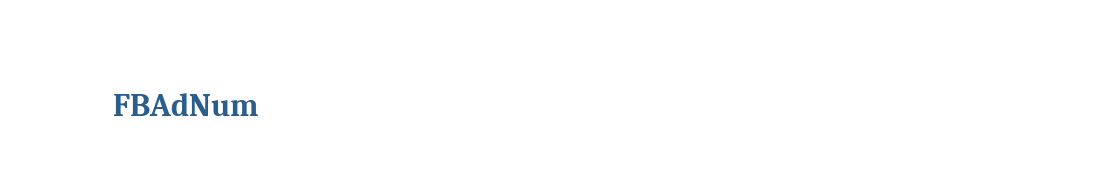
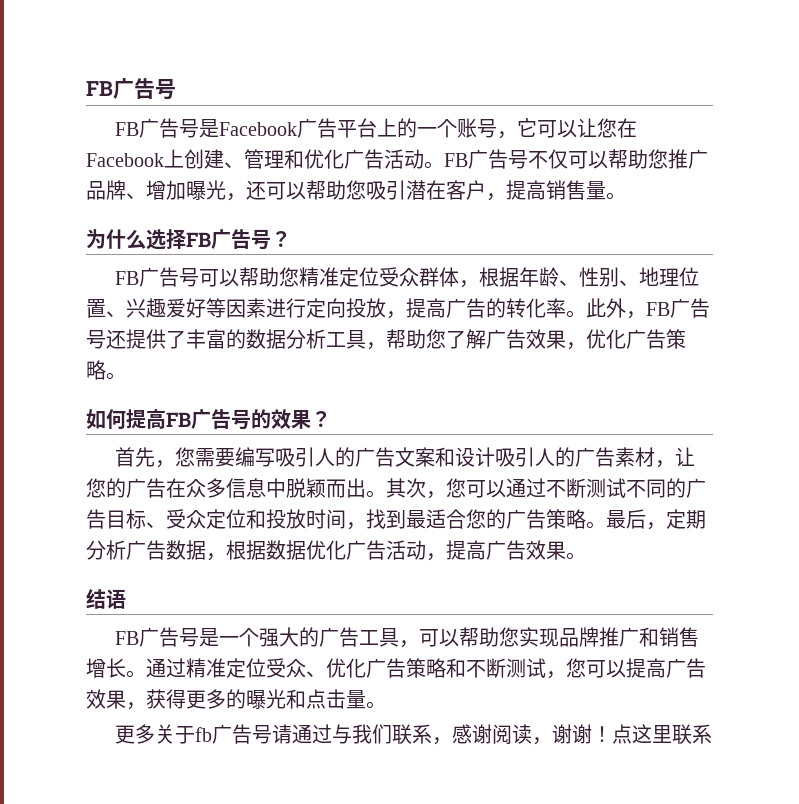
[113,93,259,116] FBAdNum -> [86,78,176,100] [114,118,637,139] [86,149,708,169] [86,180,626,201] [86,229,291,250] [114,267,699,288] [86,298,710,319] [86,329,686,350] [86,360,126,380] [86,409,331,430] [114,447,695,468] [86,478,706,499] [86,509,706,530] [86,540,586,561] [86,589,126,609] [114,627,699,648] [86,658,706,679] [86,689,386,710] [114,724,712,745] FB广告号 // FB广告号是Facebook广告平台上的一个账号，它可以让您在Facebook上创建、管理和优化广告活动。FB广告号不仅可以帮助您推广品牌、增加曝光，还可以帮助您吸引潜在客户，提高销售量。 // 为什么选择FB广告号？ // FB广告号可以帮助您精准定位受众群体，根据年龄、性别、地理位置、兴趣爱好等因素进行定向投放，提高广告的转化率。此外，FB广告号还提供了丰富的数据分析工具，帮助您了解广告效果，优化广告策略。 // 如何提高FB广告号的效果？ // 首先，您需要编写吸引人的广告文案和设计吸引人的广告素材，让您的广告在众多信息中脱颖而出。其次，您可以通过不断测试不同的广告目标、受众定位和投放时间，找到最适合您的广告策略。最后，定期分析广告数据，根据数据优化广告活动，提高广告效果。 // 结语 // FB广告号是一个强大的广告工具，可以帮助您实现品牌推广和销售增长。通过精准定位受众、优化广告策略和不断测试，您可以提高广告效果，获得更多的曝光和点击量。 // 更多关于fb广告号请通过与我们联系，感谢阅读，谢谢！点这里联系

